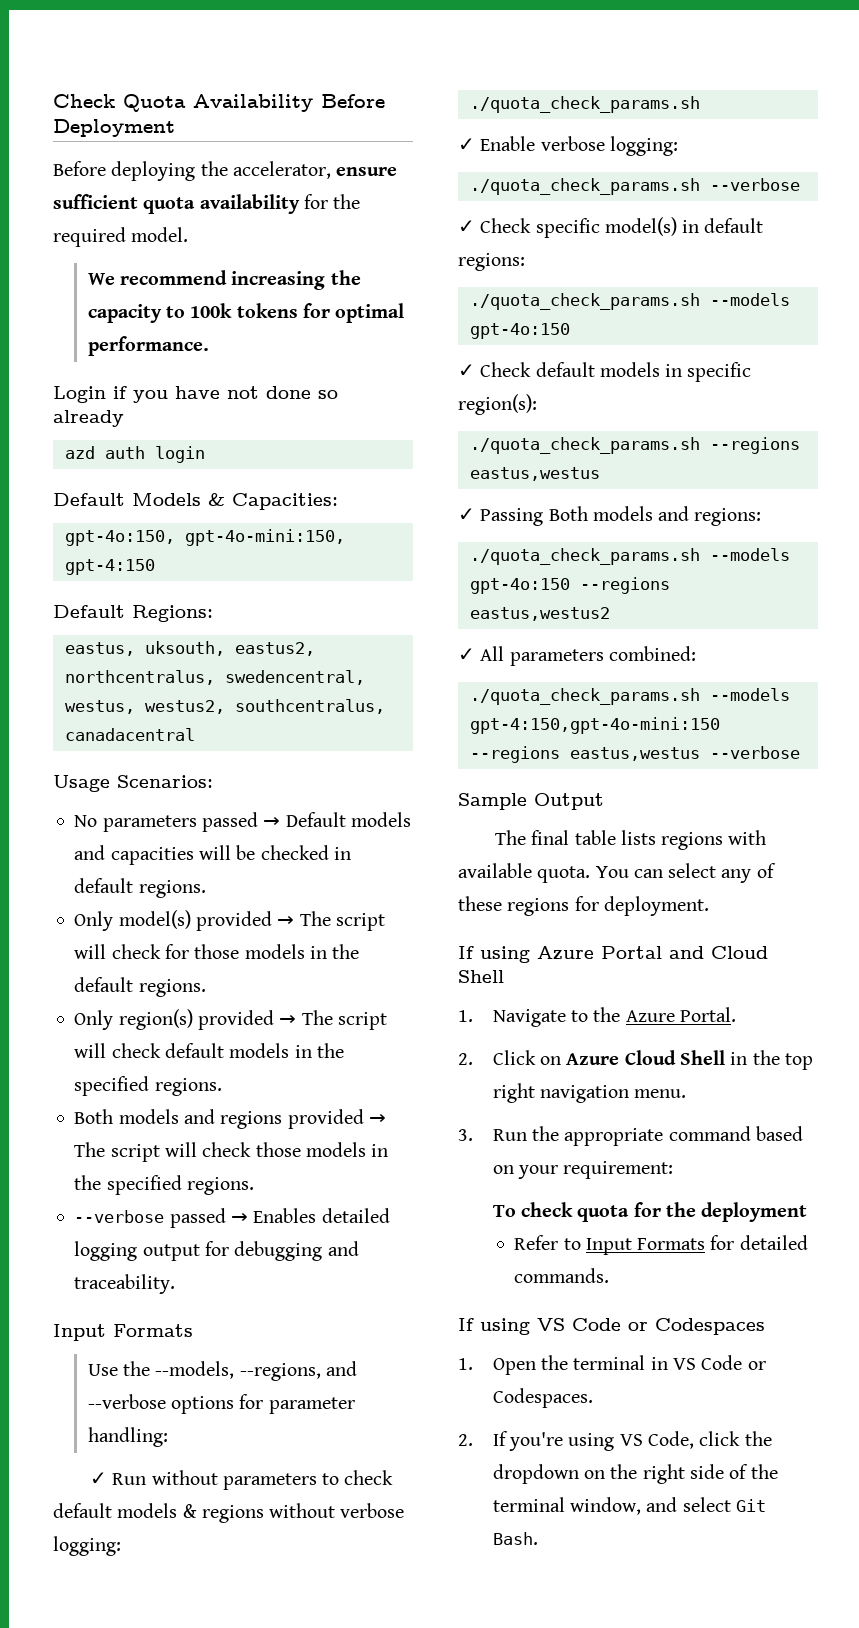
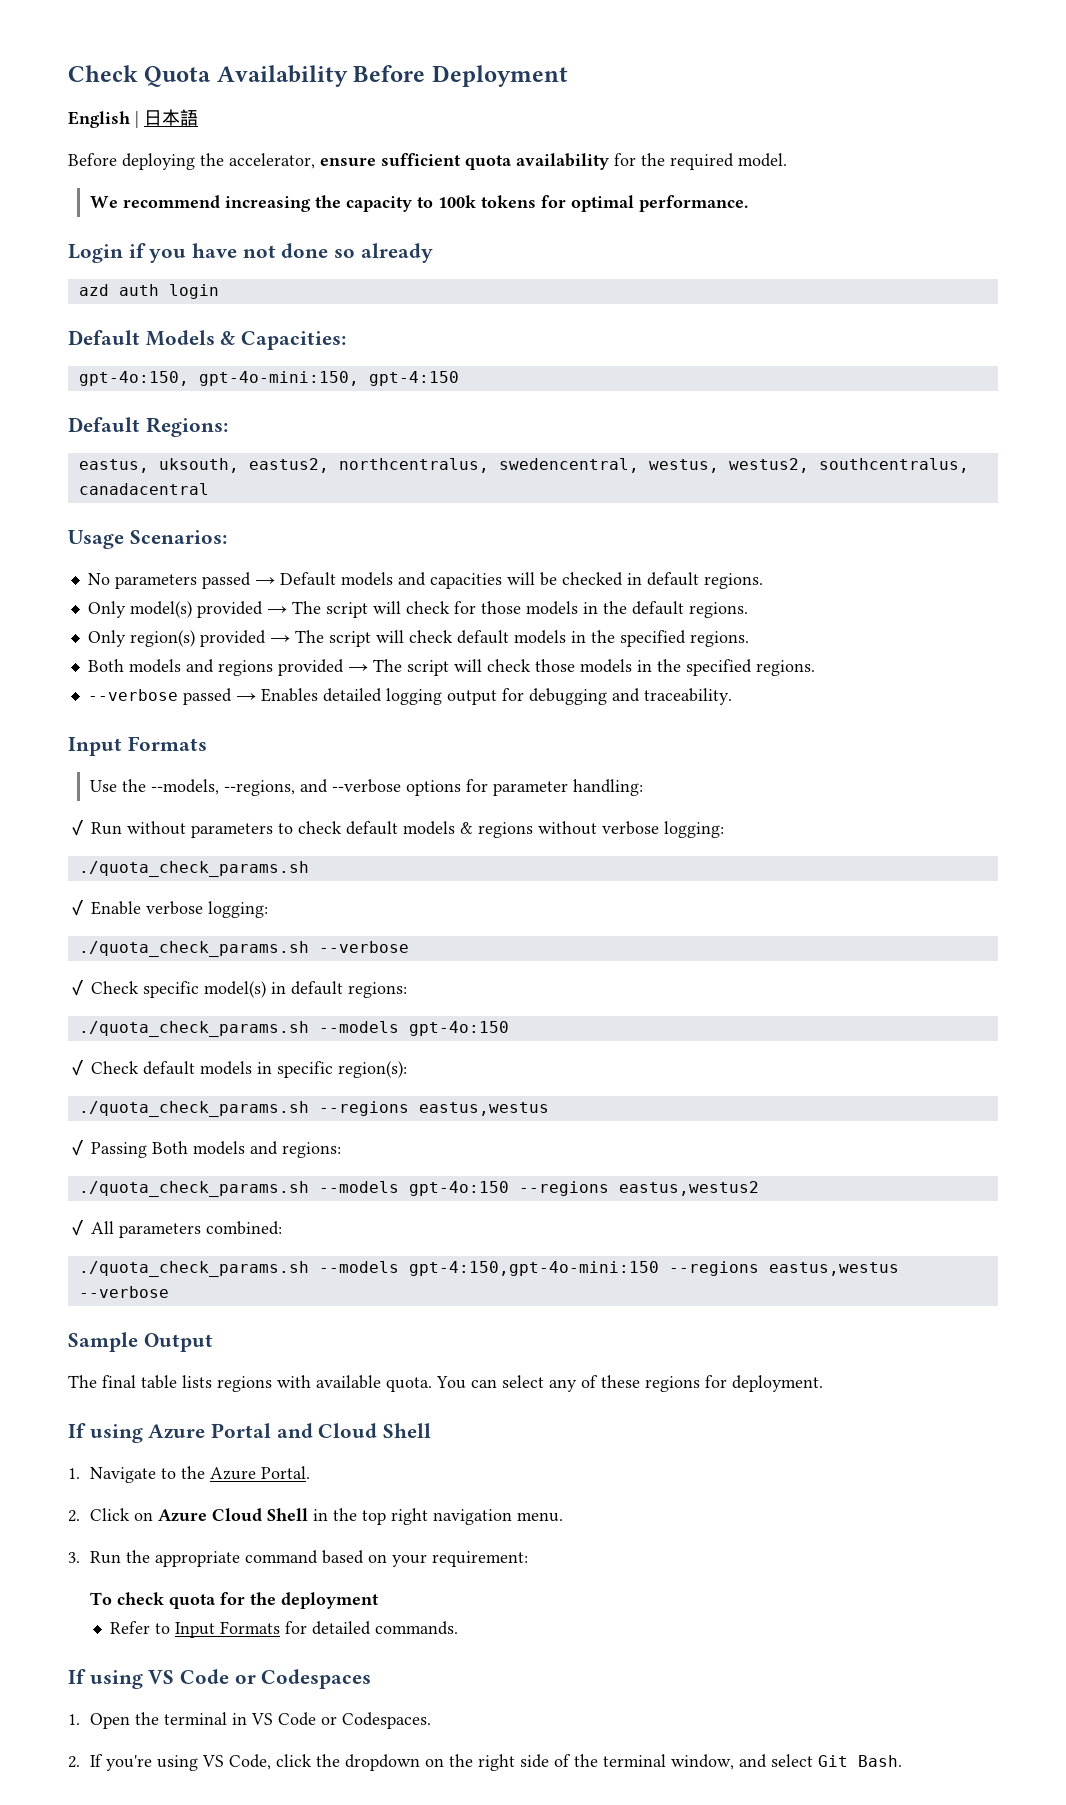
(175, 128) none -> [68,109,198,128] // English | 日本語

